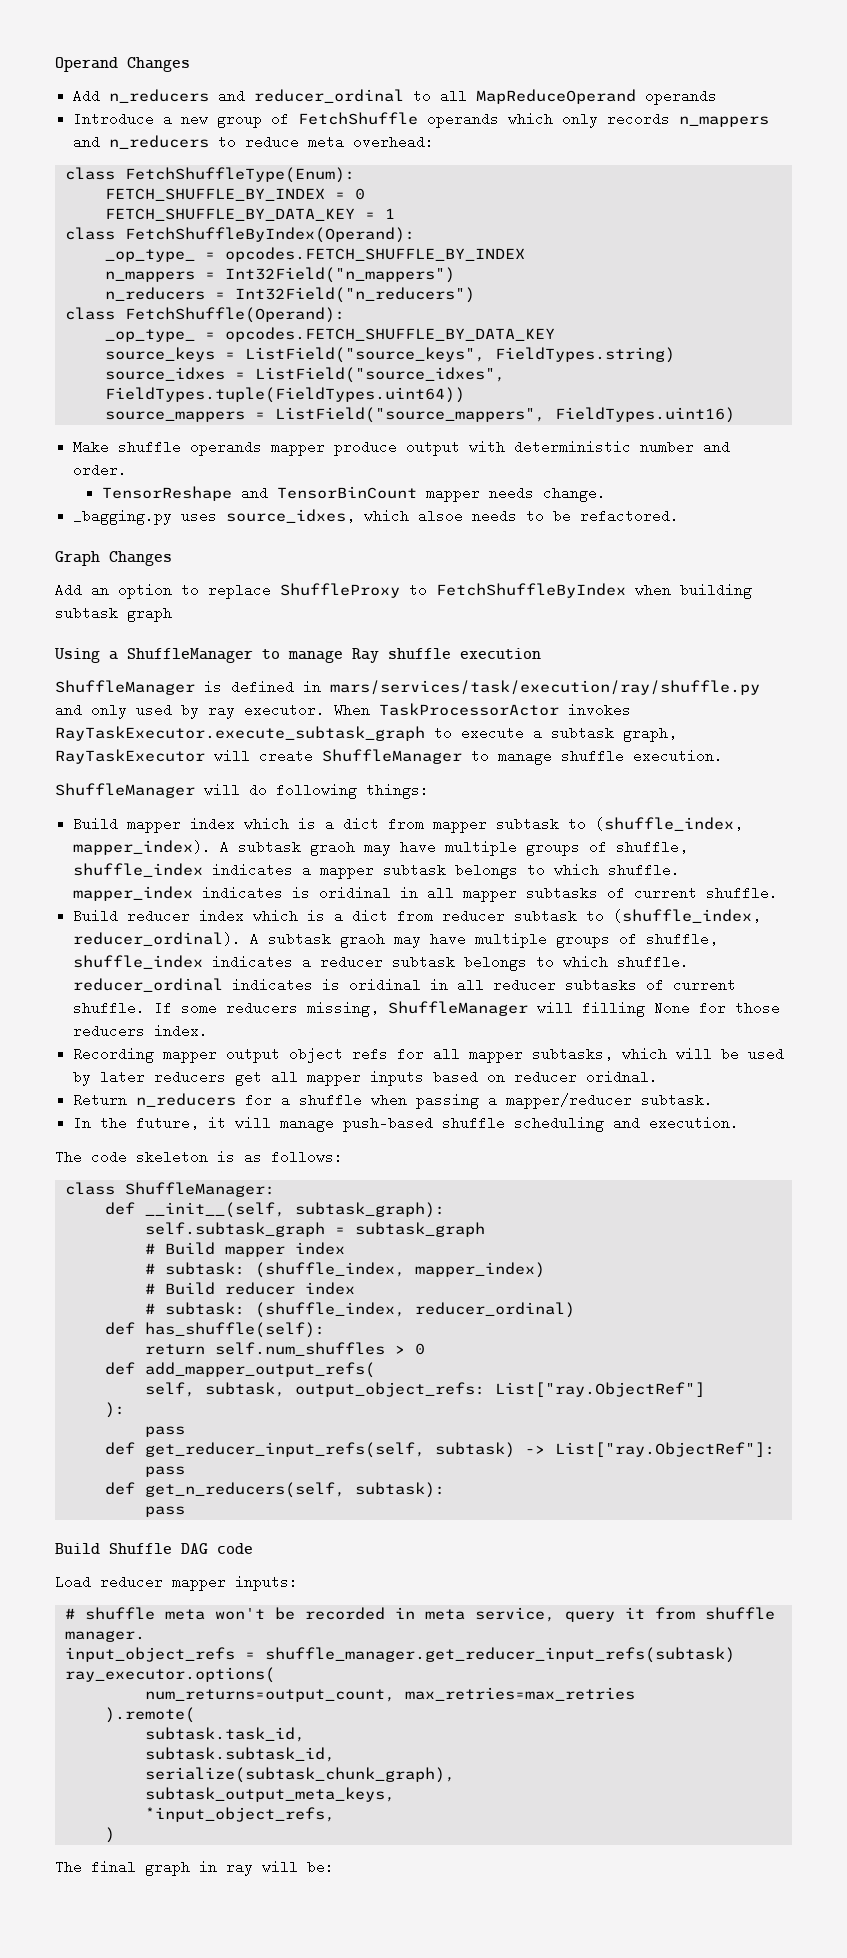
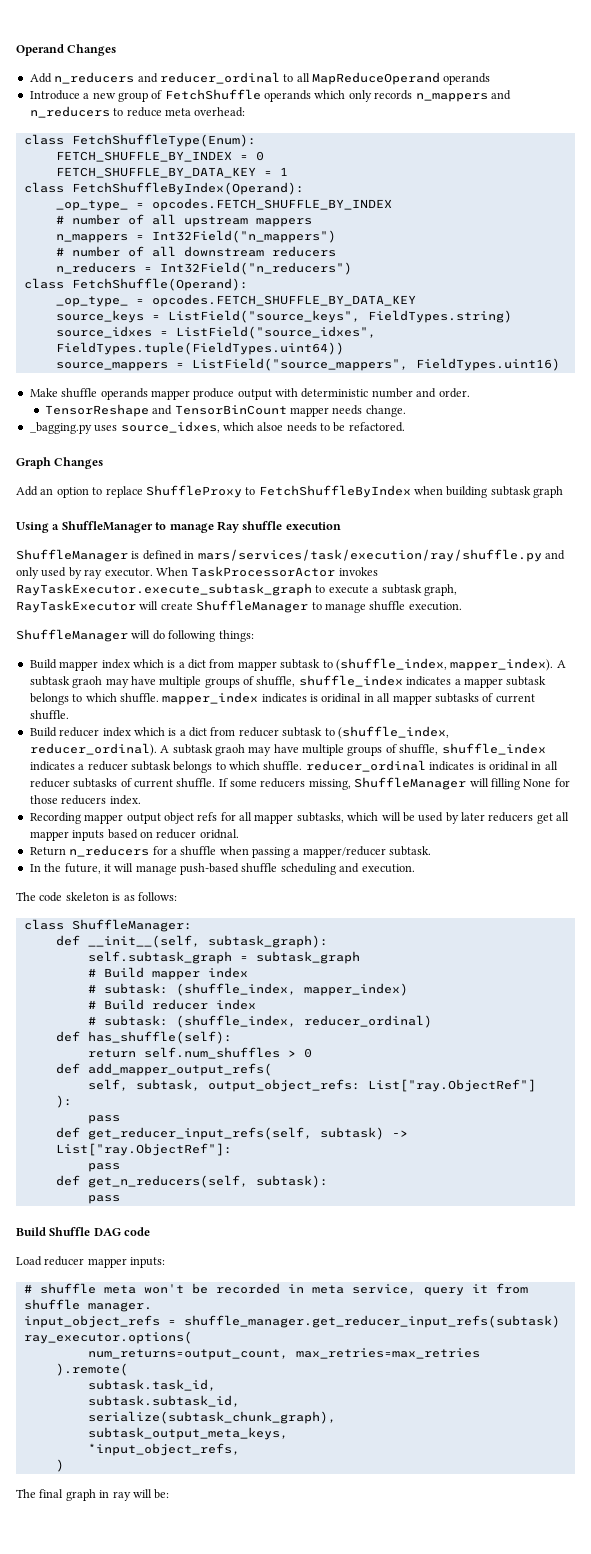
[104,267,455,283] n_mappers = Int32Field("n_mappers") -> [55,214,312,227] [55,230,336,243] [55,246,336,257] # number of all upstream mappers // n_mappers = Int32Field("n_mappers") // # number of all downstream reducers

